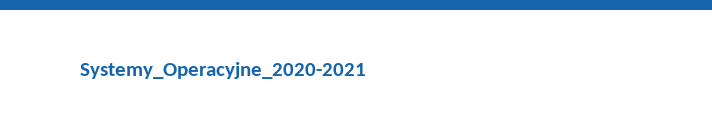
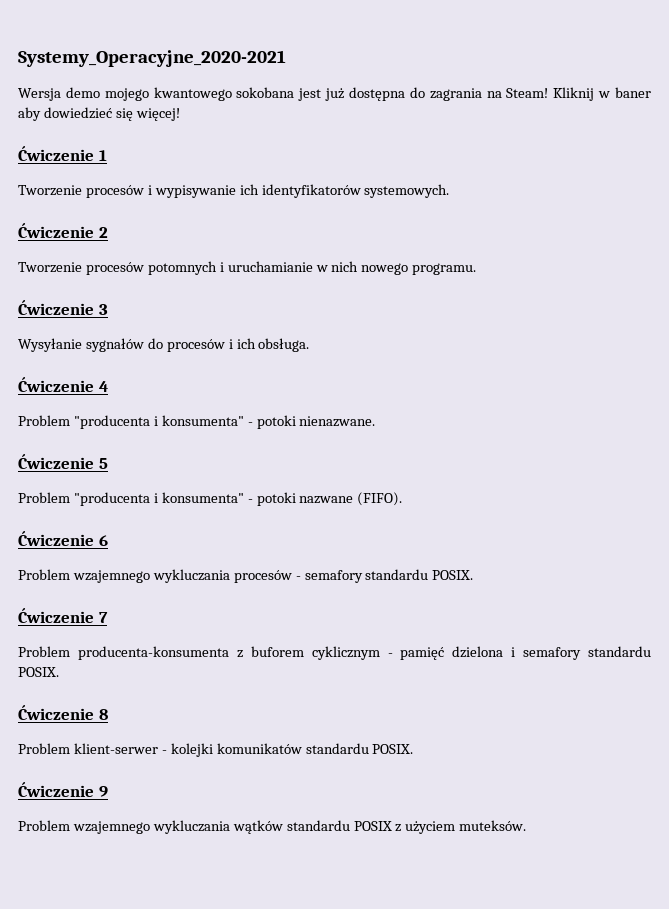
(366, 70) none -> [18,87,652,101] [18,107,180,121] [18,146,107,161] [18,184,450,198] [18,223,108,238] [18,261,477,275] [18,300,108,315] [18,338,310,352] [18,377,108,392] [18,415,376,429] [18,454,108,469] [18,492,403,506] [18,531,108,546] [18,569,474,583] [18,608,108,623] [18,646,651,660] [18,667,59,677] [18,705,108,720] [18,743,414,757] [18,782,108,797] [18,820,527,834] // Wersja demo mojego kwantowego sokobana jest już dostępna do zagrania na Steam! Kliknij w baner aby dowiedzieć się więcej! // Ćwiczenie 1 // Tworzenie procesów i wypisywanie ich identyfikatorów systemowych. // Ćwiczenie 2 // Tworzenie procesów potomnych i uruchamianie w nich nowego programu. // Ćwiczenie 3 // Wysyłanie sygnałów do procesów i ich obsługa. // Ćwiczenie 4 // Problem "producenta i konsumenta" - potoki nienazwane. // Ćwiczenie 5 // Problem "producenta i konsumenta" - potoki nazwane (FIFO). // Ćwiczenie 6 // Problem wzajemnego wykluczania procesów - semafory standardu POSIX. // Ćwiczenie 7 // Problem producenta-konsumenta z buforem cyklicznym - pamięć dzielona i semafory standardu POSIX. // Ćwiczenie 8 // Problem klient-serwer - kolejki komunikatów standardu POSIX. // Ćwiczenie 9 // Problem wzajemnego wykluczania wątków standardu POSIX z użyciem muteksów.

